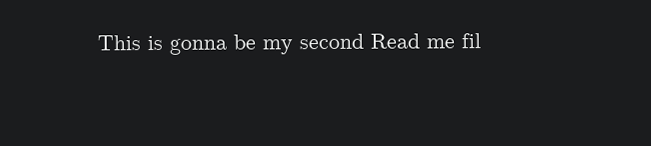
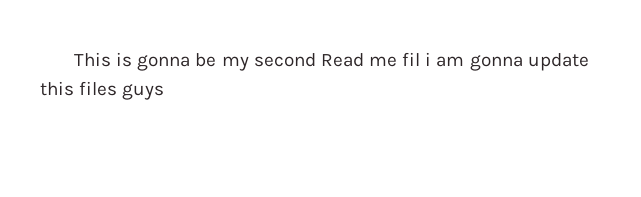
(481, 41) none -> [425,52,589,71] [40,81,165,100] i am gonna update this files guys

